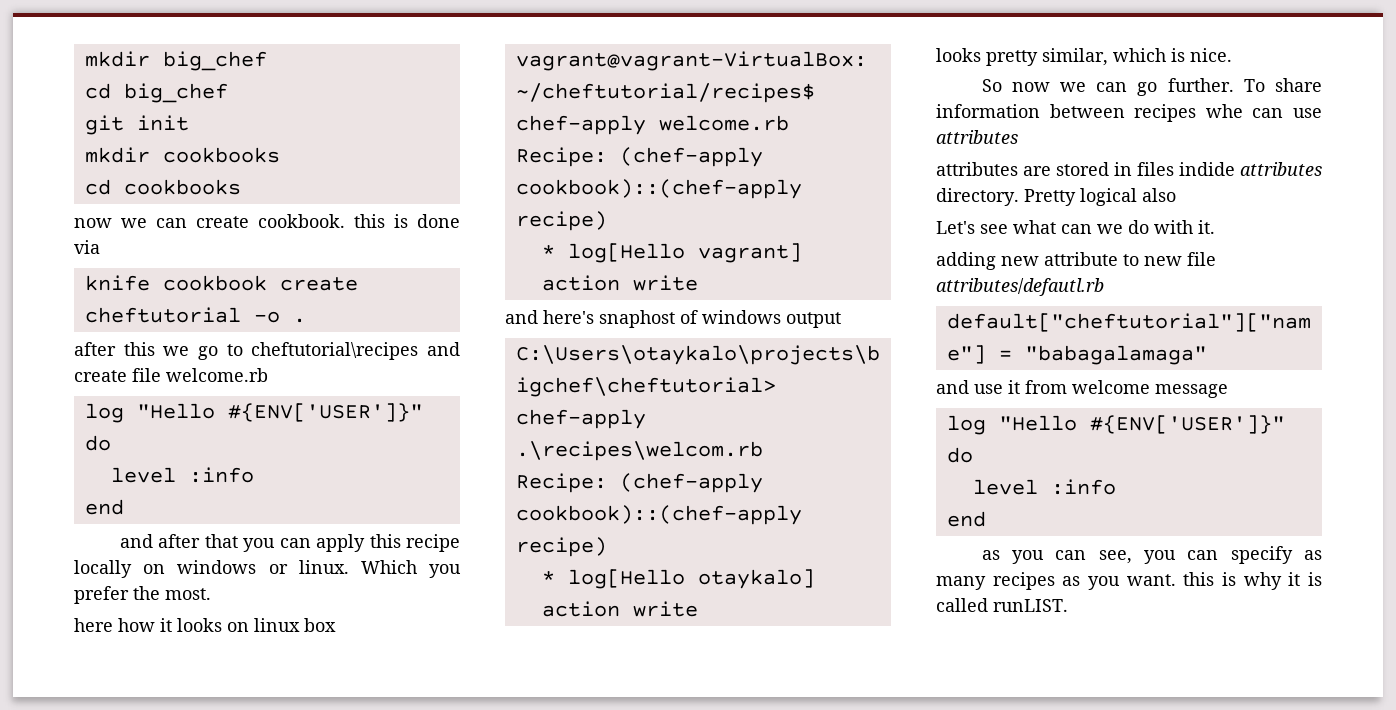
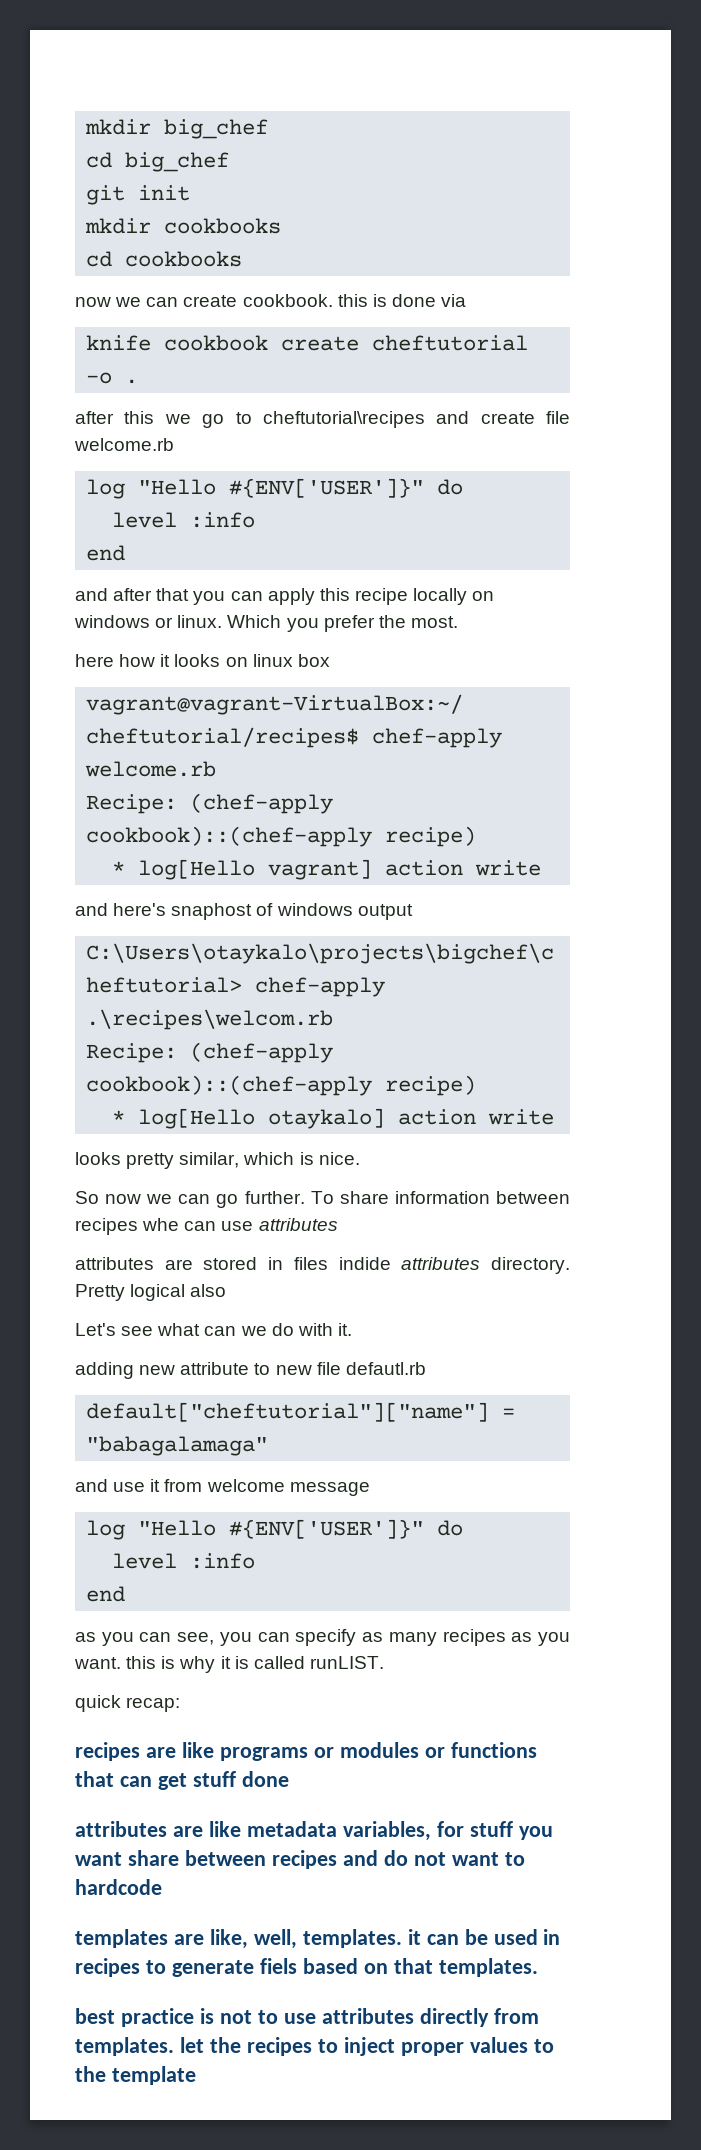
[936,278,1104,296] attributes/defautl.rb -> [345,1362,426,1375] defautl.rb
(1068, 605) none -> [75,1695,181,1712] [75,1742,537,1761] [75,1771,289,1790] [75,1821,553,1841] [75,1850,525,1869] [75,1879,162,1895] [75,1929,561,1949] [75,1958,538,1977] [75,2008,539,2027] [75,2037,554,2056] [75,2066,196,2085] // quick recap: // recipes are like programs or modules or functions that can get stuff done // attributes are like metadata variables, for stuff you want share between recipes and do not want to hardcode // templates are like, well, templates. it can be used in recipes to generate fiels based on that templates. // best practice is not to use attributes directly from templates. let the recipes to inject proper values to the template

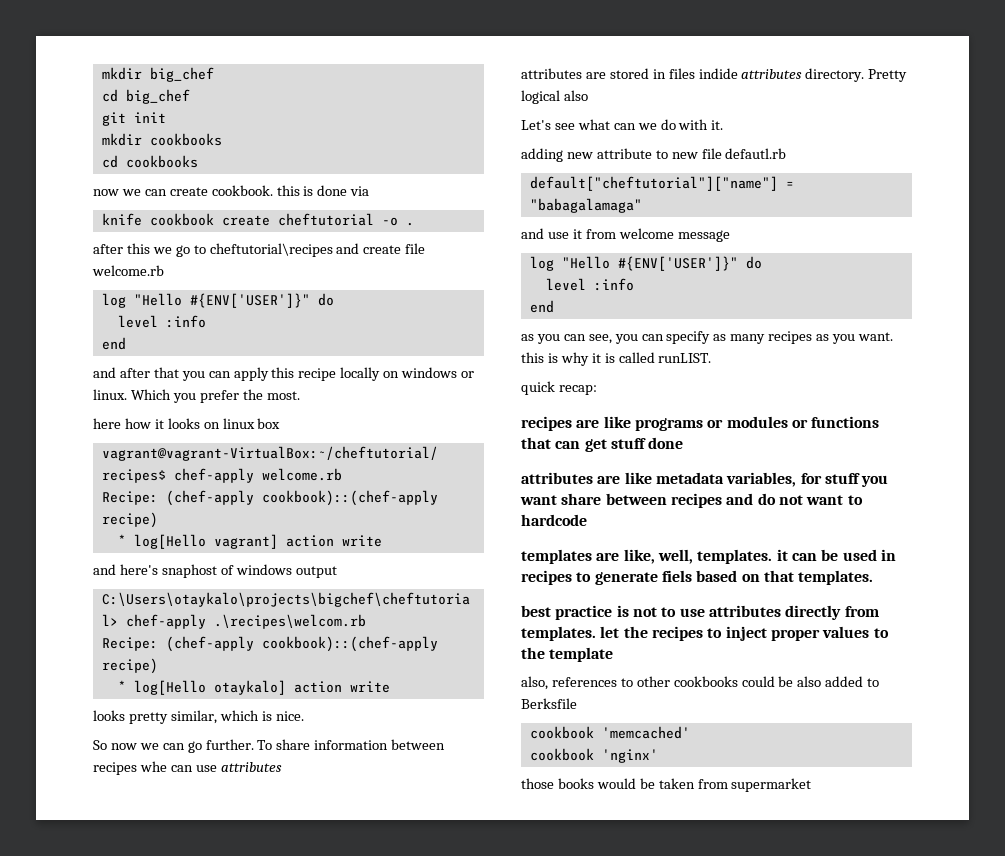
(196, 2075) none -> [521,676,880,690] [521,698,577,709] [529,726,690,739] [529,748,658,763] [521,778,812,792] // also, references to other cookbooks could be also added to Berksfile // cookbook 'memcached' // cookbook 'nginx' // those books would be taken from supermarket

